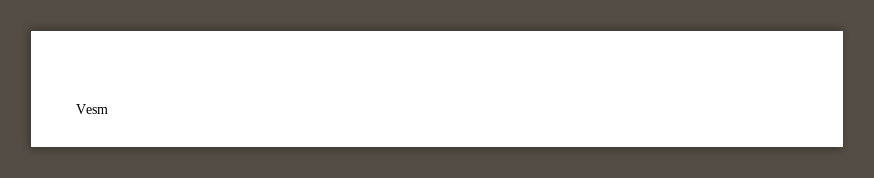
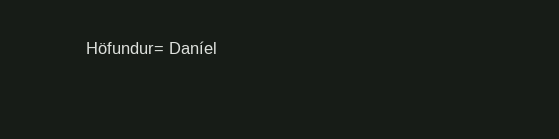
[76,104,108,114] Vesm -> [86,41,217,54] Höfundur= Daníel

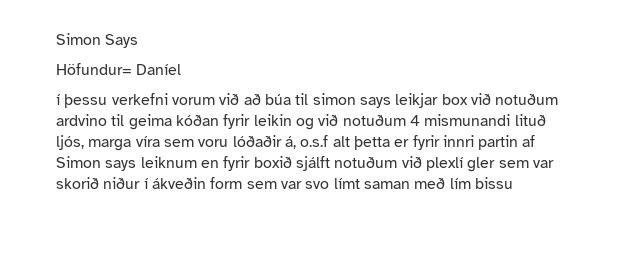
(86, 48) none -> [56,33,139,48] Simon Says //
(217, 47) none -> [56,93,559,108] [56,114,546,130] [56,135,536,151] [56,156,554,172] [56,177,513,189] // í þessu verkefni vorum við að búa til simon says leikjar box við notuðum ardvino til geima kóðan fyrir leikin og við notuðum 4 mismunandi lituð ljós, marga víra sem voru lóðaðir á, o.s.f alt þetta er fyrir innri partin af Simon says leiknum en fyrir boxið sjálft notuðum við plexlí gler sem var skorið niður í ákveðin form sem var svo límt saman með lím bissu

